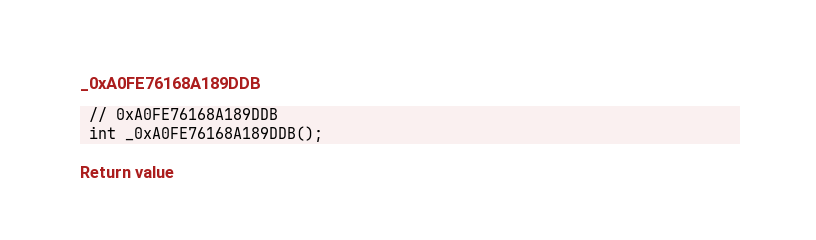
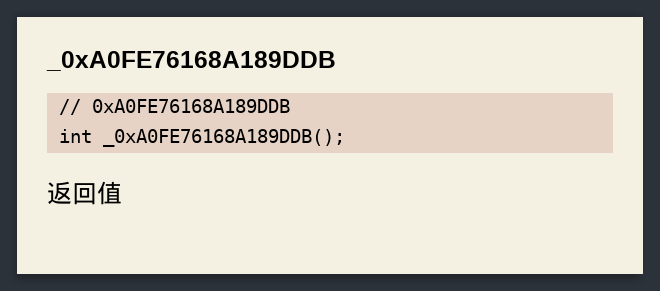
[80,166,175,178] Return value -> [47,181,122,205] 返回值

